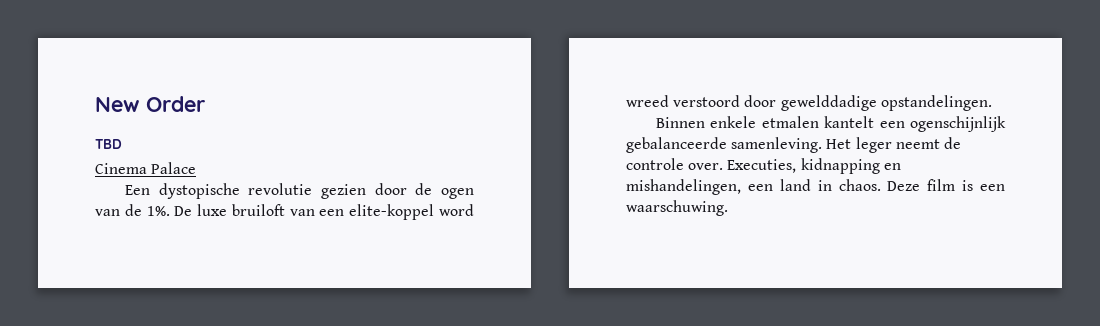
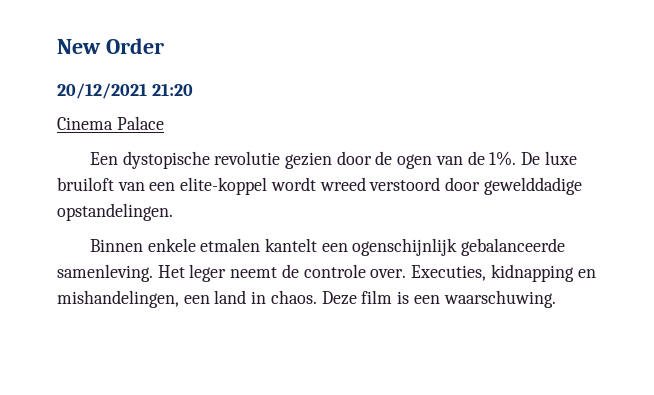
[95,139,122,149] TBD -> [57,83,193,99] 20/12/2021 21:20
[438,204,474,216] word -> [270,177,316,191] wordt

